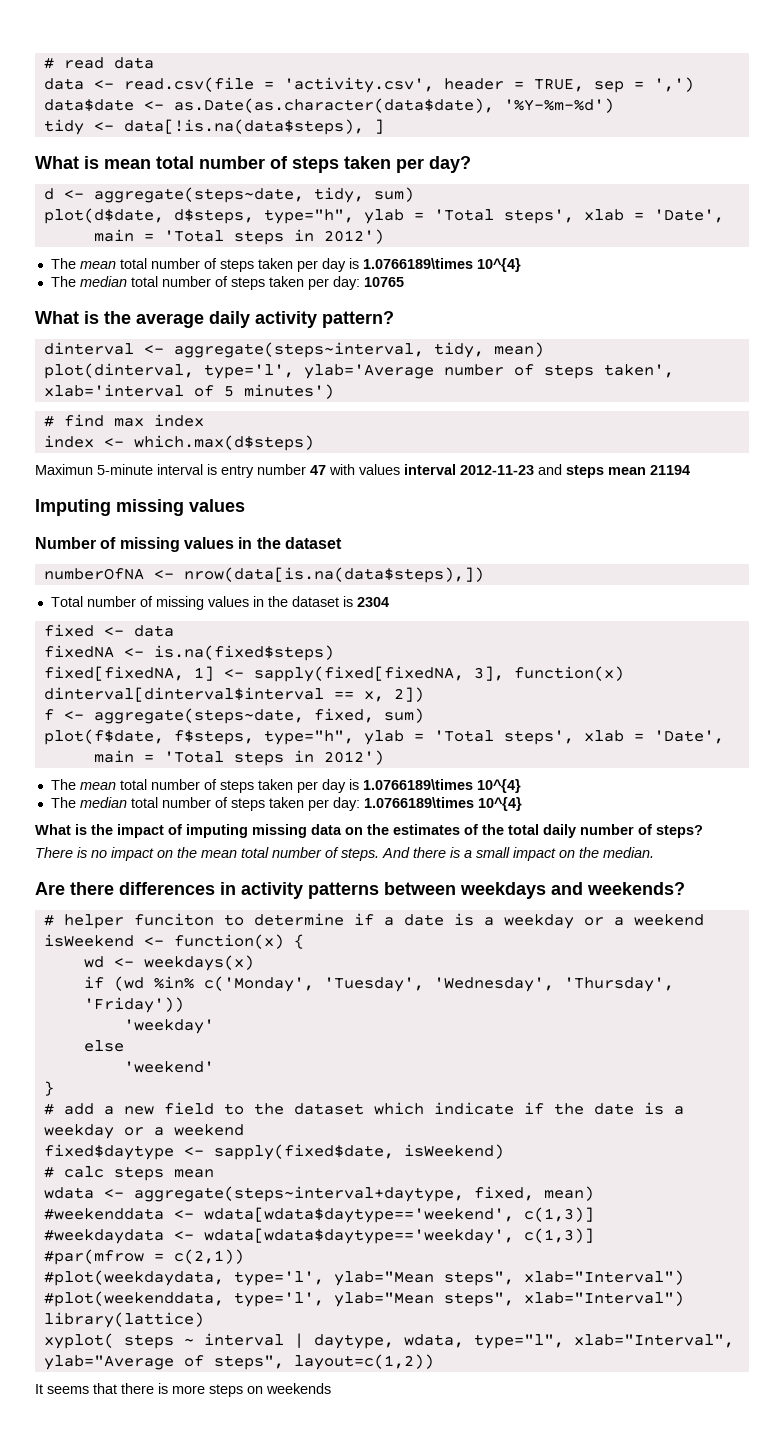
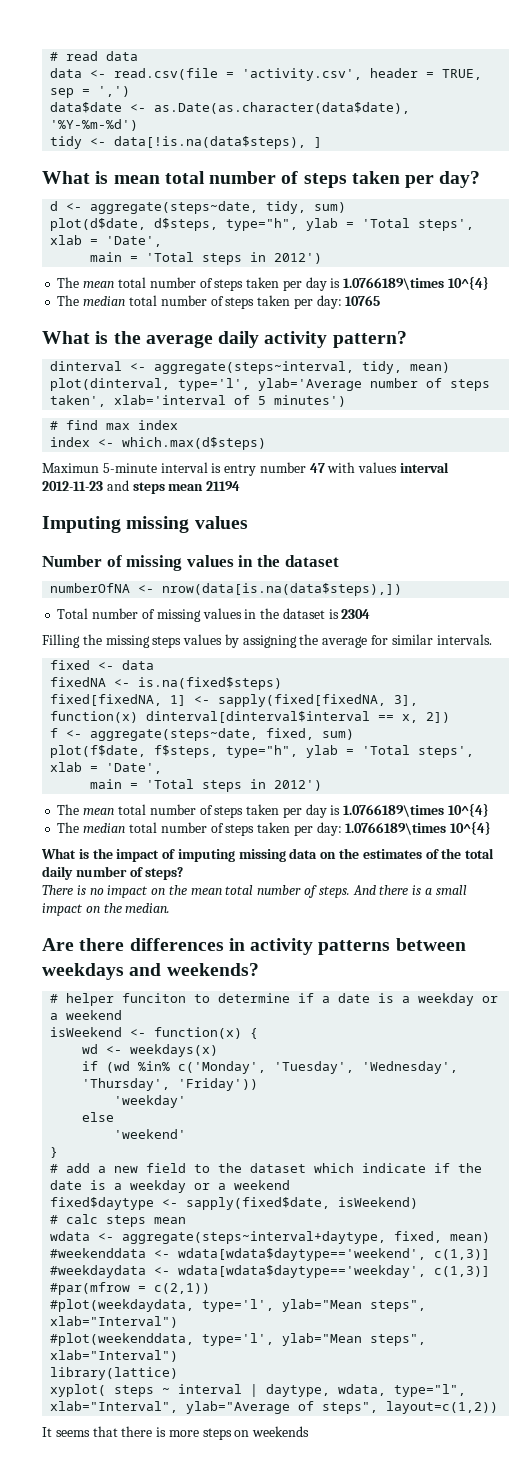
(389, 602) none -> [42,634,492,648] // Filling the missing steps values by assigning the average for similar intervals.

